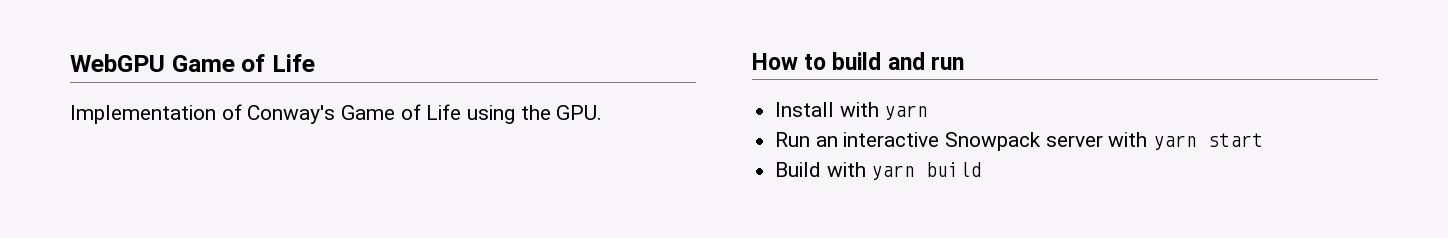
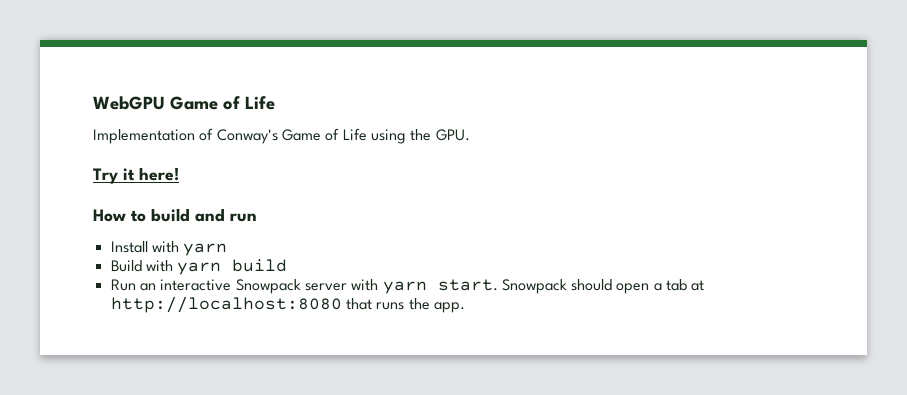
(603, 112) none -> [93,167,179,184] // Try it here!
(929, 112) none -> [110,259,288,275] // Build with yarn build
[1208,133,1264,147] [775,162,982,180] start // Build with yarn build -> [437,279,705,294] [110,296,465,313] start. Snowpack should open a tab at http://localhost:8080 that runs the app.

